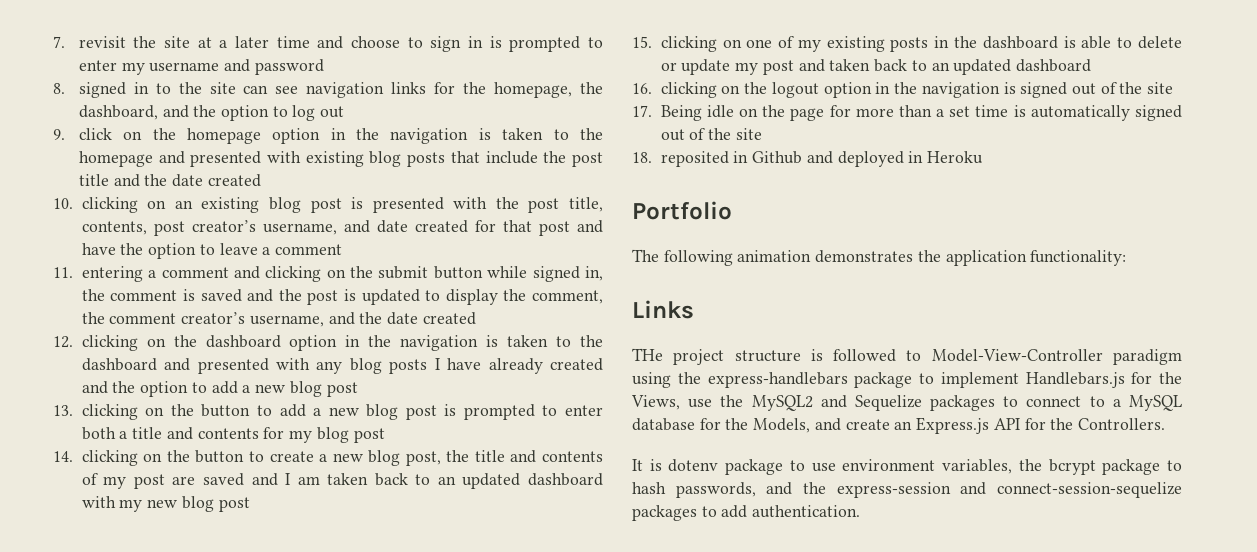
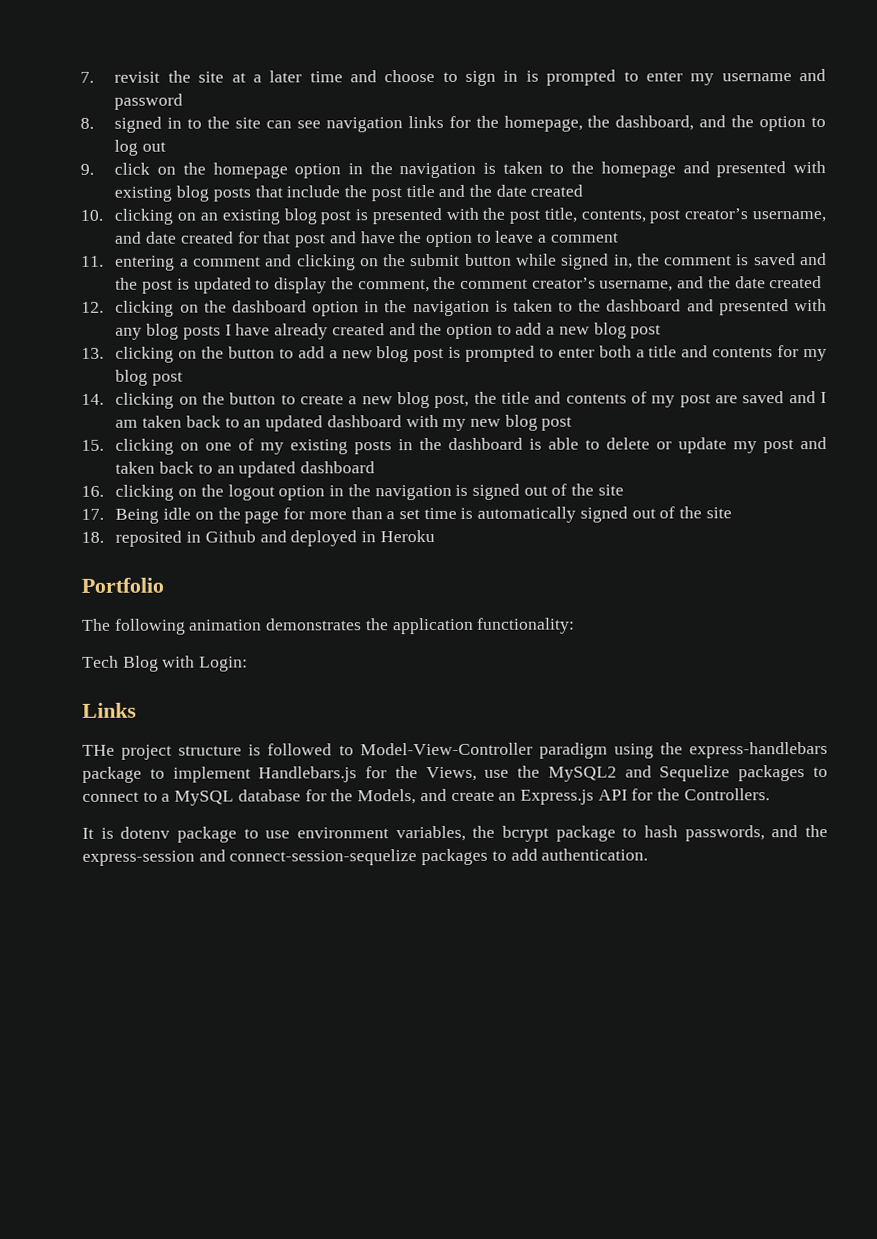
(1127, 258) none -> [82,655,249,672] // Tech Blog with Login:

